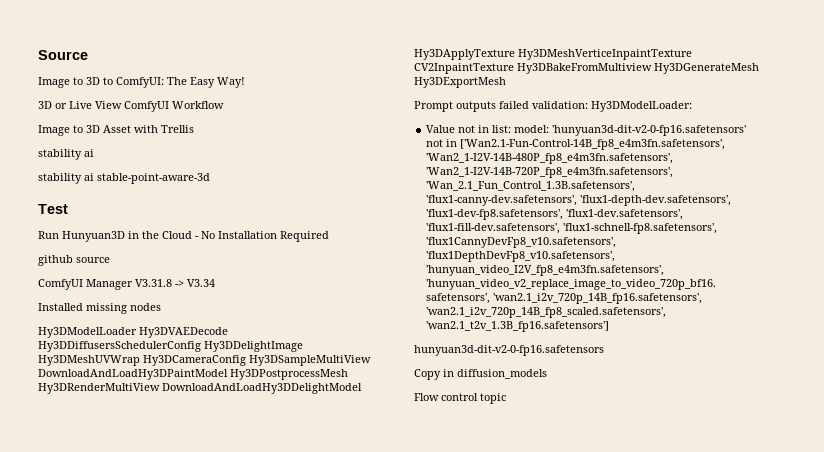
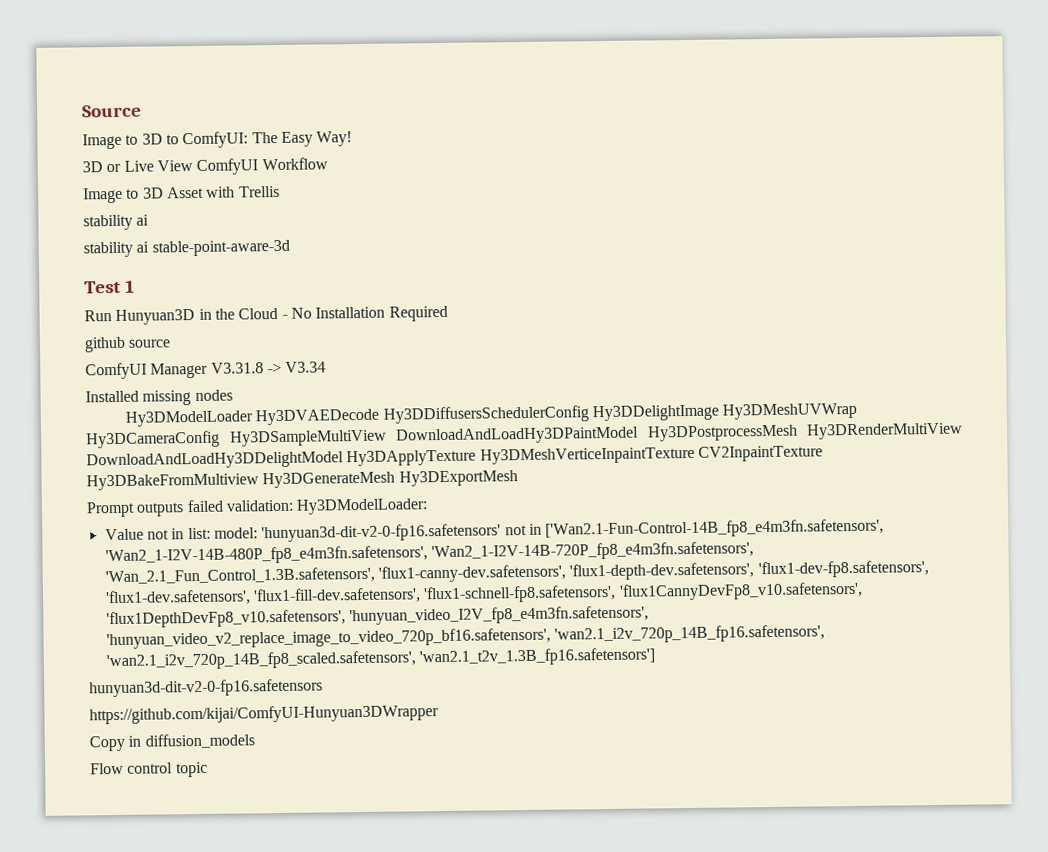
(68, 209) none -> [125,279,136,293] 1
(604, 350) none -> [89,704,439,725] // https://github.com/kijai/ComfyUI-Hunyuan3DWrapper

